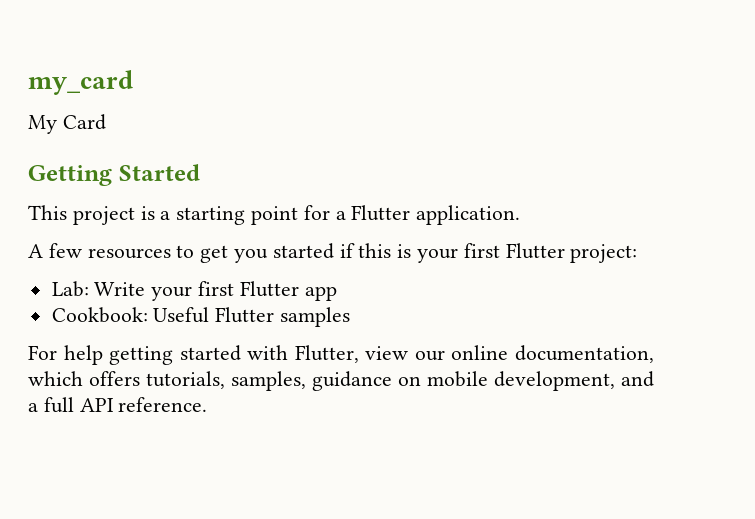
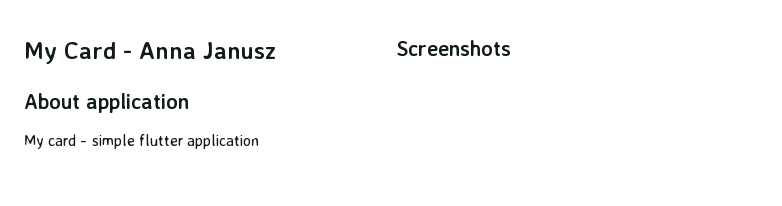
[28,70,133,95] [28,114,106,134] [28,164,200,186] [28,205,521,225] [28,243,638,263] [51,281,337,301] [51,307,351,327] [28,345,654,365] [28,371,654,391] [28,397,208,413] my_card // My Card // Getting Started // This project is a starting point for a Flutter application. // A few resources to get you started if this is your first Flutter project: // Lab: Write your first Flutter app // Cookbook: Useful Flutter samples // For help getting started with Flutter, view our online documentation, which offers tutorials, samples, guidance on mobile development, and a full API reference. -> [24,42,276,64] [24,93,189,113] [24,134,259,149] [396,40,511,56] My Card - Anna Janusz // About application // My card - simple flutter application // Screenshots

